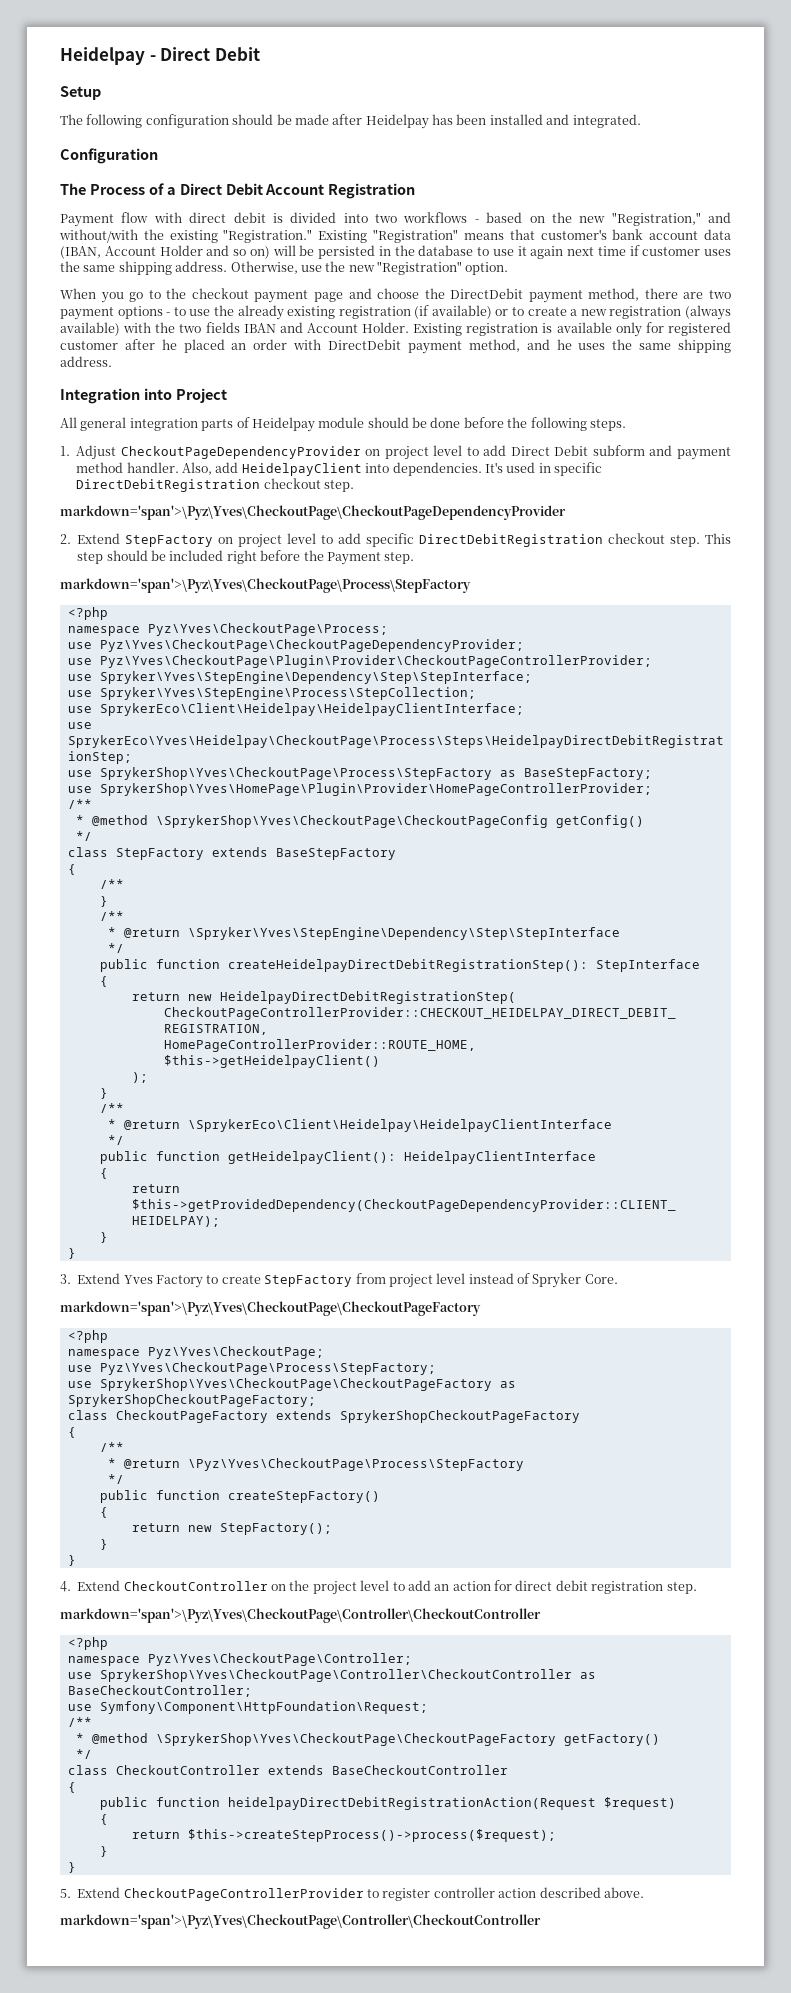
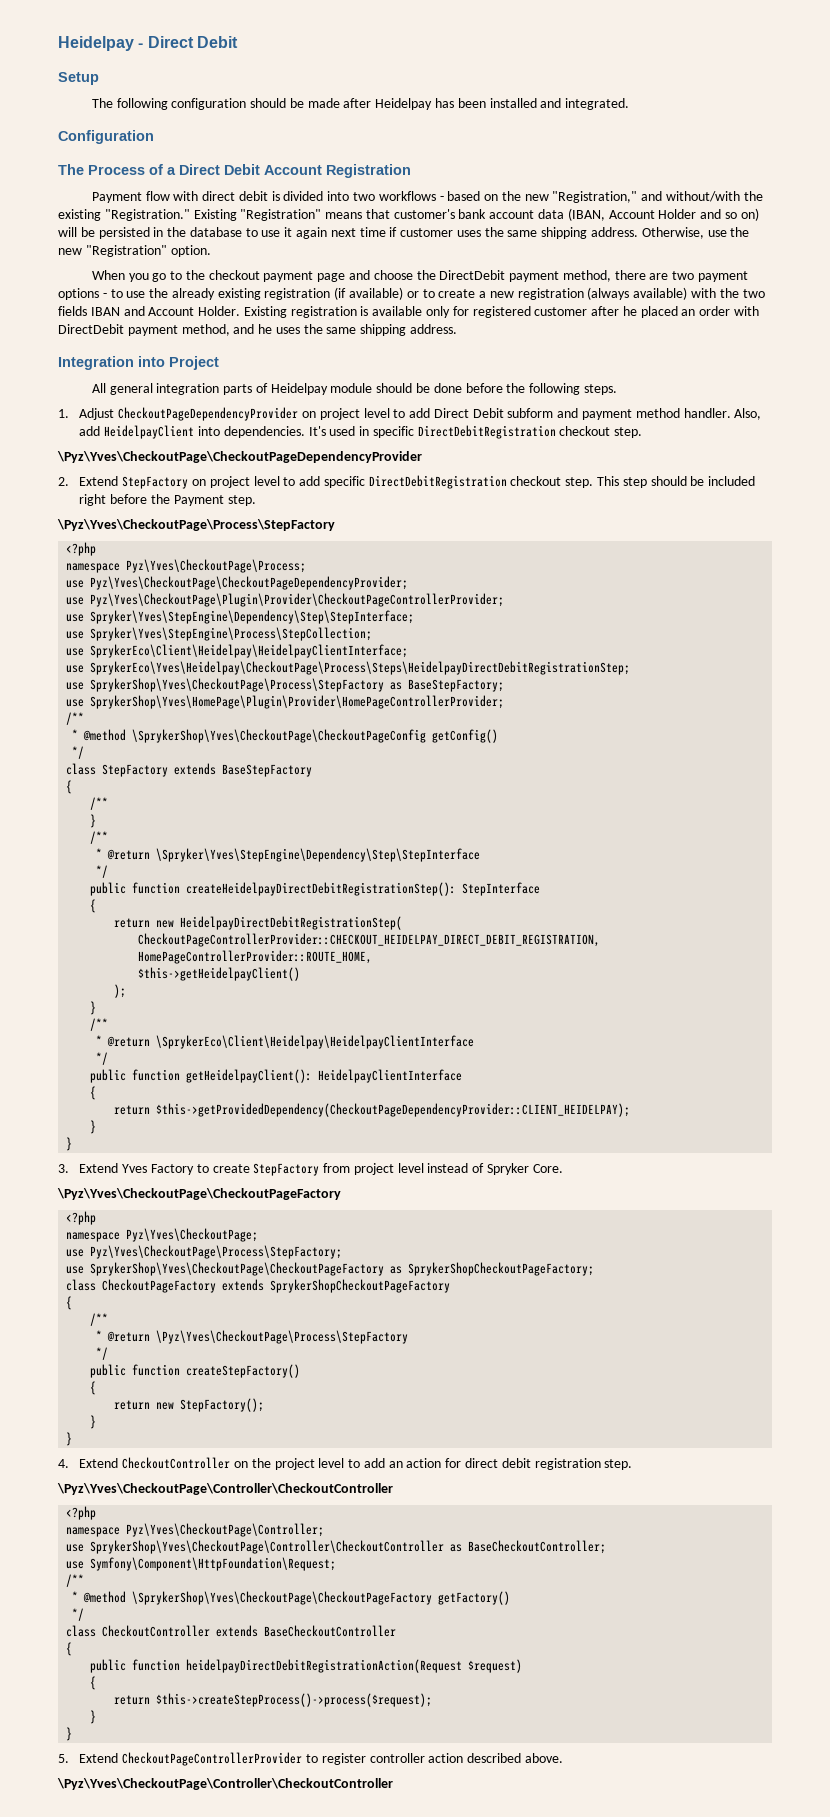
[60,505,566,520] markdown='span'>\Pyz\Yves\CheckoutPage\CheckoutPageDependencyProvider -> [57,451,422,463] \Pyz\Yves\CheckoutPage\CheckoutPageDependencyProvider
[60,578,471,593] markdown='span'>\Pyz\Yves\CheckoutPage\Process\StepFactory -> [57,519,335,531] \Pyz\Yves\CheckoutPage\Process\StepFactory
[60,1301,481,1316] markdown='span'>\Pyz\Yves\CheckoutPage\CheckoutPageFactory -> [57,1188,341,1200] \Pyz\Yves\CheckoutPage\CheckoutPageFactory
[60,1608,541,1623] markdown='span'>\Pyz\Yves\CheckoutPage\Controller\CheckoutController -> [57,1483,393,1495] \Pyz\Yves\CheckoutPage\Controller\CheckoutController
[60,1914,541,1929] markdown='span'>\Pyz\Yves\CheckoutPage\Controller\CheckoutController -> [57,1778,393,1790] \Pyz\Yves\CheckoutPage\Controller\CheckoutController

